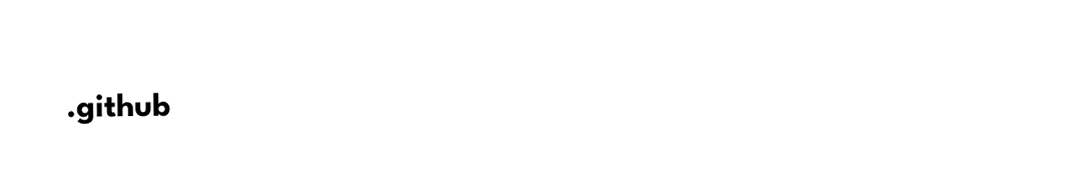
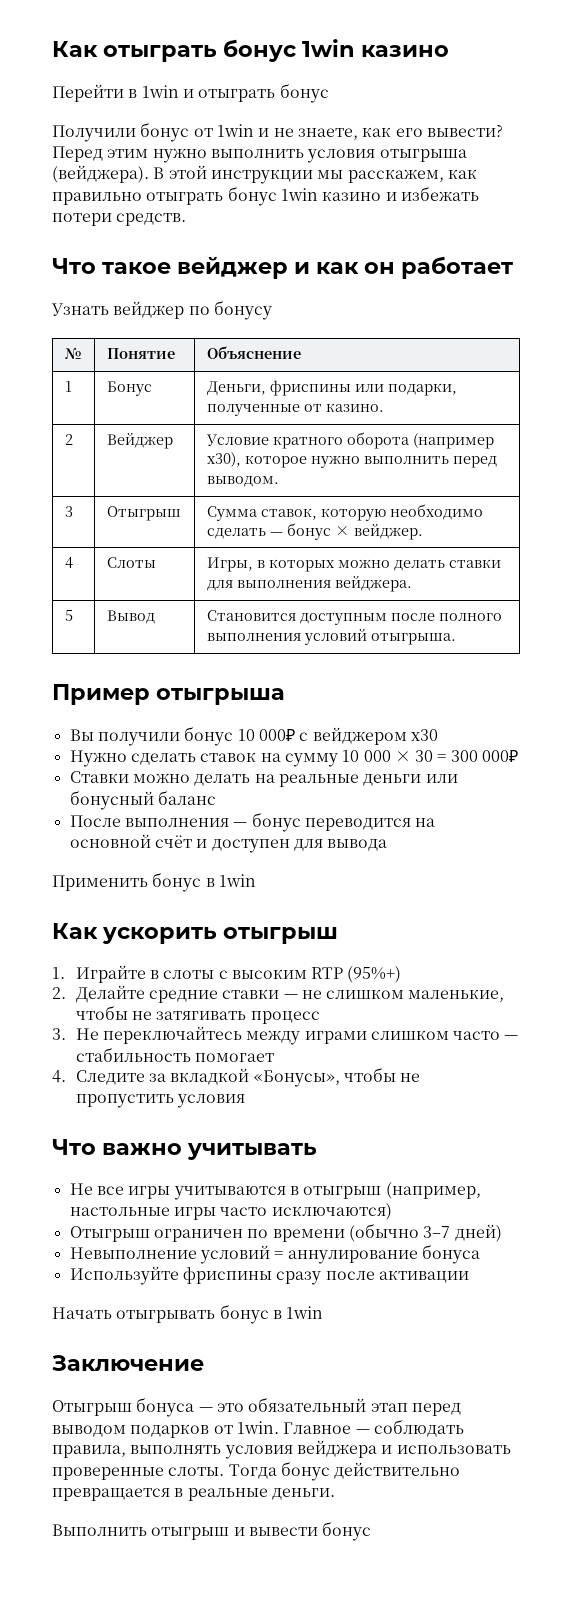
[66,92,171,125] .github -> [52,39,450,62] [52,83,329,103] [52,122,503,142] [52,146,467,163] [52,165,477,184] [52,186,479,206] [52,213,187,226] [52,256,514,279] [51,300,272,320] [64,348,81,359] [106,348,175,359] [206,346,301,359] [64,381,72,392] [106,381,152,396] [206,380,457,396] [206,403,384,416] [64,434,73,445] [106,433,173,449] [205,432,494,449] [206,452,497,468] [206,476,279,487] [64,506,73,517] [106,506,181,521] [206,504,483,521] [206,523,423,540] [64,557,73,569] [106,557,156,568] [206,557,501,572] [206,576,412,592] [64,610,73,621] [106,610,155,624] [206,610,502,625] [206,629,456,645] [52,684,286,705] [69,726,438,746] [69,750,519,767] [69,771,458,787] [69,790,216,810] [69,812,436,832] [69,834,388,853] [52,872,256,892] [52,923,339,944] [52,965,402,983] [52,985,505,1003] [75,1005,320,1024] [52,1026,519,1045] [75,1047,274,1062] [52,1067,421,1087] [75,1094,245,1108] [52,1139,318,1160] [69,1182,481,1200] [69,1203,392,1220] [69,1223,502,1242] [69,1244,480,1264] [69,1266,469,1285] [52,1304,324,1324] [52,1355,204,1371] [52,1397,461,1417] [52,1419,464,1438] [52,1440,511,1459] [52,1461,461,1481] [52,1488,335,1501] [52,1521,372,1541] Как отыграть бонус 1win казино // Перейти в 1win и отыграть бонус // Получили бонус от 1win и не знаете, как его вывести? Перед этим нужно выполнить условия отыгрыша (вейджера). В этой инструкции мы расскажем, как правильно отыграть бонус 1win казино и избежать потери средств. // Что такое вейджер и как он работает // Узнать вейджер по бонусу // № | Понятие | Объяснение // 1 | Бонус | Деньги, фриспины или подарки, полученные от казино. // 2 | Вейджер | Условие кратного оборота (например x30), которое нужно выполнить перед выводом. // 3 | Отыгрыш | Сумма ставок, которую необходимо сделать — бонус × вейджер. // 4 | Слоты | Игры, в которых можно делать ставки для выполнения вейджера. // 5 | Вывод | Становится доступным после полного выполнения условий отыгрыша. // Пример отыгрыша // Вы получили бонус 10 000₽ с вейджером x30 // Нужно сделать ставок на сумму 10 000 × 30 = 300 000₽ // Ставки можно делать на реальные деньги или бонусный баланс // После выполнения — бонус переводится на основной счёт и доступен для вывода // Применить бонус в 1win // Как ускорить отыгрыш // 1. Играйте в слоты с высоким RTP (95%+) // 2. Делайте средние ставки — не слишком маленькие, чтобы не затягивать процесс // 3. Не переключайтесь между играми слишком часто — стабильность помогает // 4. Следите за вкладкой «Бонусы», чтобы не пропустить условия // Что важно учитывать // Не все игры учитываются в отыгрыш (например, настольные игры часто исключаются) // Отыгрыш ограничен по времени (обычно 3–7 дней) // Невыполнение условий = аннулирование бонуса // Используйте фриспины сразу после активации // Начать отыгрывать бонус в 1win // Заключение // Отыгрыш бонуса — это обязательный этап перед выводом подарков от 1win. Главное — соблюдать правила, выполнять условия вейджера и использовать проверенные слоты. Тогда бонус действительно превращается в реальные деньги. // Выполнить отыгрыш и вывести бонус

